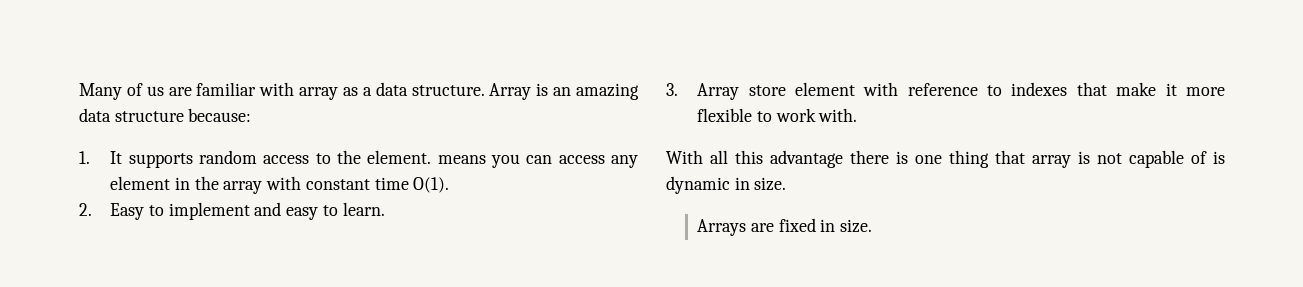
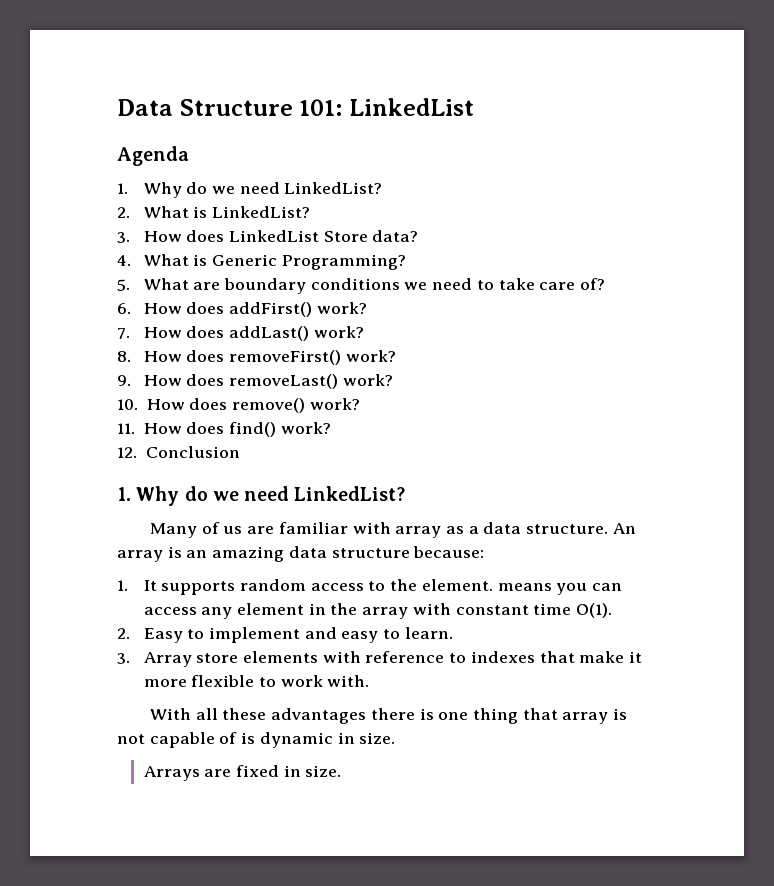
(79, 91) none -> [117,98,474,116] [117,146,189,166] [117,182,383,198] [117,206,310,218] [117,230,419,243] [117,254,406,270] [117,278,606,294] [117,302,367,317] [117,326,364,341] [117,350,396,365] [117,374,393,389] [117,398,360,413] [117,422,331,437] [117,446,240,458] [117,486,406,506] Data Structure 101: LinkedList // Agenda // 1. Why do we need LinkedList? // 2. What is LinkedList? // 3. How does LinkedList Store data? // 4. What is Generic Programming? // 5. What are boundary conditions we need to take care of? // 6. How does addFirst() work? // 7. How does addLast() work? // 8. How does removeFirst() work? // 9. How does removeLast() work? // 10. How does remove() work? // 11. How does find() work? // 12. Conclusion // 1. Why do we need LinkedList? //
[489,83,532,100] Array -> [612,523,636,534] [117,550,163,562] An array
[794,82,855,96] element -> [242,651,318,663] elements
[735,150,843,168] this advantage -> [222,708,367,724] these advantages

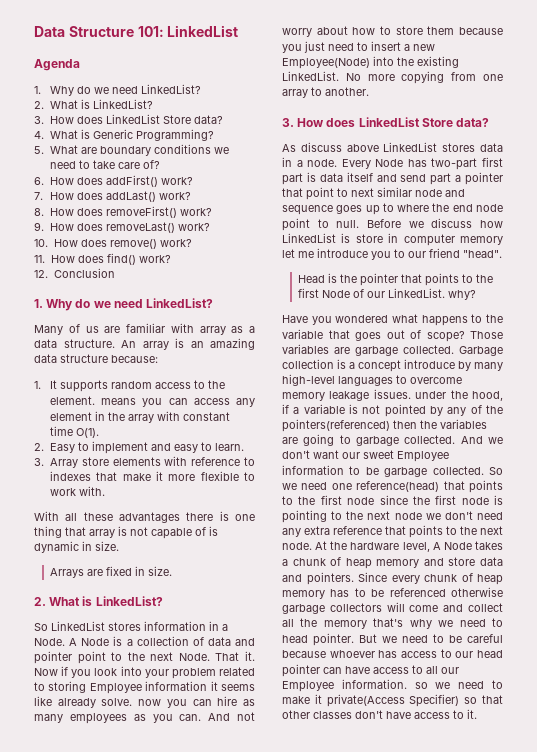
(342, 771) none -> [34,596,163,606] [34,621,228,631] [34,636,255,646] [34,651,256,664] [34,666,255,679] [34,681,255,694] [34,696,256,708] [34,712,256,724] [282,26,503,37] [282,41,435,53] [282,56,459,69] [282,71,503,84] [282,87,369,98] [282,117,490,127] [282,142,503,152] [282,157,503,170] [282,172,503,185] [282,187,465,200] [282,203,503,215] [282,218,503,231] [282,233,503,246] [282,248,502,260] [297,273,493,286] [297,288,476,300] [282,314,503,326] [282,329,503,342] [282,344,503,356] [282,359,503,372] [282,374,462,386] [282,389,503,401] [282,404,503,417] [282,419,487,432] [282,434,503,446] [282,450,449,462] [282,465,503,477] [282,480,503,493] [282,495,503,505] [282,510,503,523] [282,525,503,538] [282,541,503,552] [282,557,503,569] [282,572,503,585] [282,587,503,599] [282,602,503,614] [282,618,503,629] [282,633,503,646] [282,649,503,658] [282,664,459,677] [282,679,503,692] [282,694,503,707] [282,709,477,719] // 2. What is LinkedList? // So LinkedList stores information in a Node. A Node is a collection of data and pointer point to the next Node. That it. Now if you look into your problem related to storing Employee information it seems like already solve. now you can hire as many employees as you can. And not worry about how to store them because you just need to insert a new Employee(Node) into the existing LinkedList. No more copying from one array to another. // 3. How does LinkedList Store data? // As discuss above LinkedList stores data in a node. Every Node has two-part first part is data itself and send part a pointer that point to next similar node and sequence goes up to where the end node point to null. Before we discuss how LinkedList is store in computer memory let me introduce you to our friend "head". // Head is the pointer that points to the first Node of our LinkedList. why? // Have you wondered what happens to the variable that goes out of scope? Those variables are garbage collected. Garbage collection is a concept introduce by many high-level languages to overcome memory leakage issues. under the hood, if a variable is not pointed by any of the pointers(referenced) then the variables are going to garbage collected. And we don't want our sweet Employee information to be garbage collected. So we need one reference(head) that points to the first node since the first node is pointing to the next node we don't need any extra reference that points to the next node. At the hardware level, A Node takes a chunk of heap memory and store data and pointers. Since every chunk of heap memory has to be referenced otherwise garbage collectors will come and collect all the memory that's why we need to head pointer. But we need to be careful because whoever has access to our head pointer can have access to all our Employee information. so we need to make it private(Access Specifier) so that other classes don't have access to it.

